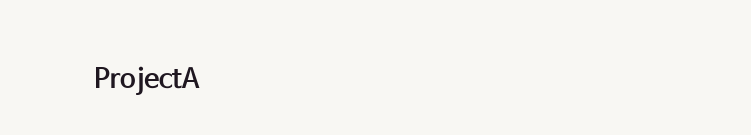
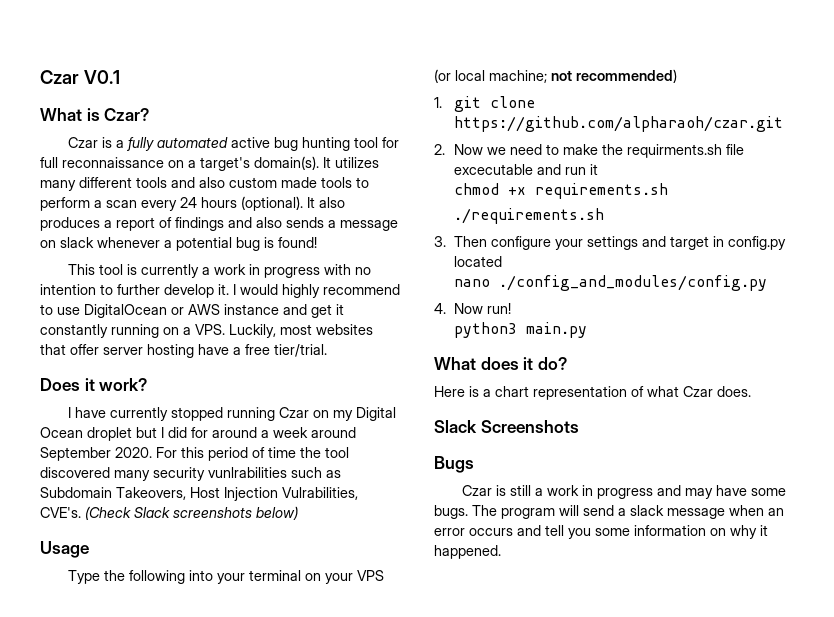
[94,66,200,96] ProjectA -> [40,70,120,84] [40,108,150,121] [68,137,400,151] [40,156,379,171] [40,177,369,191] [40,196,345,211] [40,217,398,231] [40,237,317,251] [68,264,372,278] [40,284,400,298] [40,304,344,318] [40,324,373,338] [40,344,327,358] [40,378,148,391] [68,407,397,421] [40,427,356,441] [40,447,349,461] [40,467,341,481] [40,487,358,501] [40,506,298,520] [40,541,89,558] [68,570,385,584] [434,69,677,83] [434,96,536,112] [454,116,784,132] [434,144,745,158] [454,164,599,175] [454,183,669,199] [454,208,605,224] [434,236,787,250] [454,256,503,267] [454,275,768,291] [434,303,512,314] [454,322,588,338] [434,357,567,370] [434,386,751,400] [434,420,579,433] [434,456,474,473] [462,485,787,499] [434,505,784,519] [434,525,768,539] [434,545,501,559] Czar V0.1 // What is Czar? // Czar is a fully automated active bug hunting tool for full reconnaissance on a target's domain(s). It utilizes many different tools and also custom made tools to perform a scan every 24 hours (optional). It also produces a report of findings and also sends a message on slack whenever a potential bug is found! // This tool is currently a work in progress with no intention to further develop it. I would highly recommend to use DigitalOcean or AWS instance and get it constantly running on a VPS. Luckily, most websites that offer server hosting have a free tier/trial. // Does it work? // I have currently stopped running Czar on my Digital Ocean droplet but I did for around a week around September 2020. For this period of time the tool discovered many security vunlrabilities such as Subdomain Takeovers, Host Injection Vulrabilities, CVE's. (Check Slack screenshots below) // Usage // Type the following into your terminal on your VPS (or local machine; not recommended) // 1. git clone https://github.com/alpharaoh/czar.git // 2. Now we need to make the requirments.sh file excecutable and run it // chmod +x requirements.sh // ./requirements.sh // 3. Then configure your settings and target in config.py located // nano ./config_and_modules/config.py // 4. Now run! // python3 main.py // What does it do? // Here is a chart representation of what Czar does. // Slack Screenshots // Bugs // Czar is still a work in progress and may have some bugs. The program will send a slack message when an error occurs and tell you some information on why it happened.

